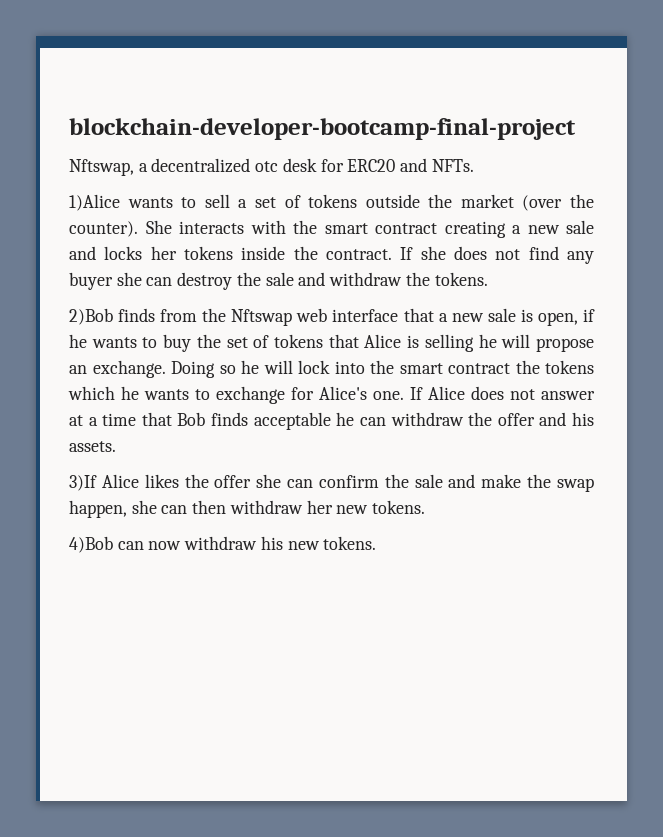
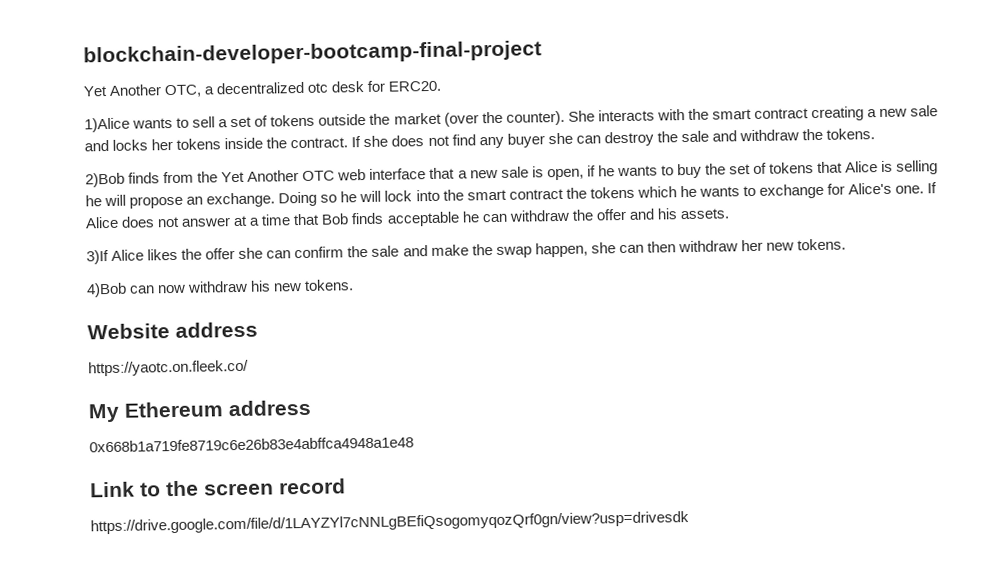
[69,159,134,176] Nftswap, -> [83,84,203,98] Yet Another OTC,
[347,158,474,172] ERC20 and NFTs. -> [388,80,442,92] ERC20.
[231,309,293,326] Nftswap -> [221,170,336,183] Yet Another OTC
(377, 543) none -> [87,321,258,340] [88,359,249,377] [88,399,311,423] [89,436,414,453] [90,478,346,498] [90,511,689,535] // Website address // https://yaotc.on.fleek.co/ // My Ethereum address // 0x668b1a719fe8719c6e26b83e4abffca4948a1e48 // Link to the screen record // https://drive.google.com/file/d/1LAYZYl7cNNLgBEfiQsogomyqozQrf0gn/view?usp=drivesdk

